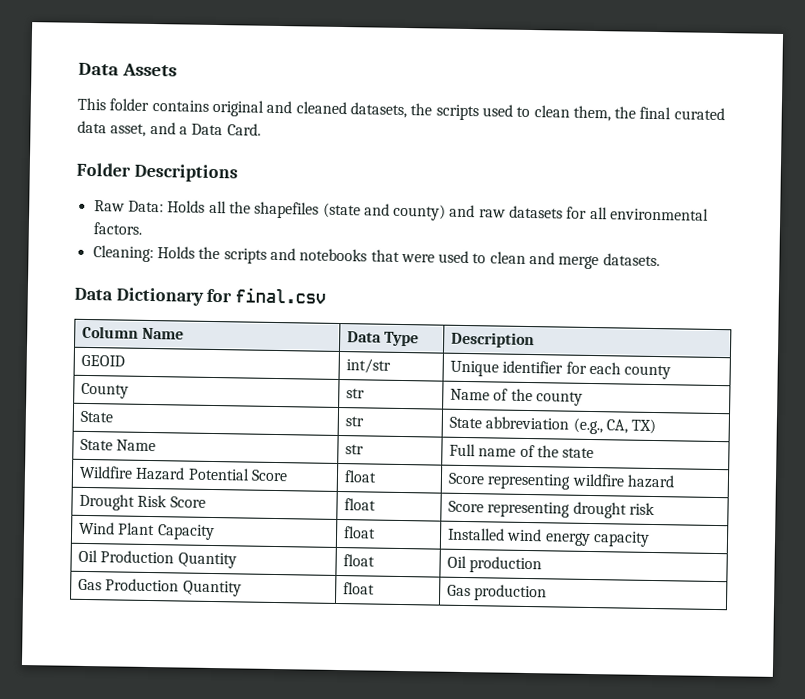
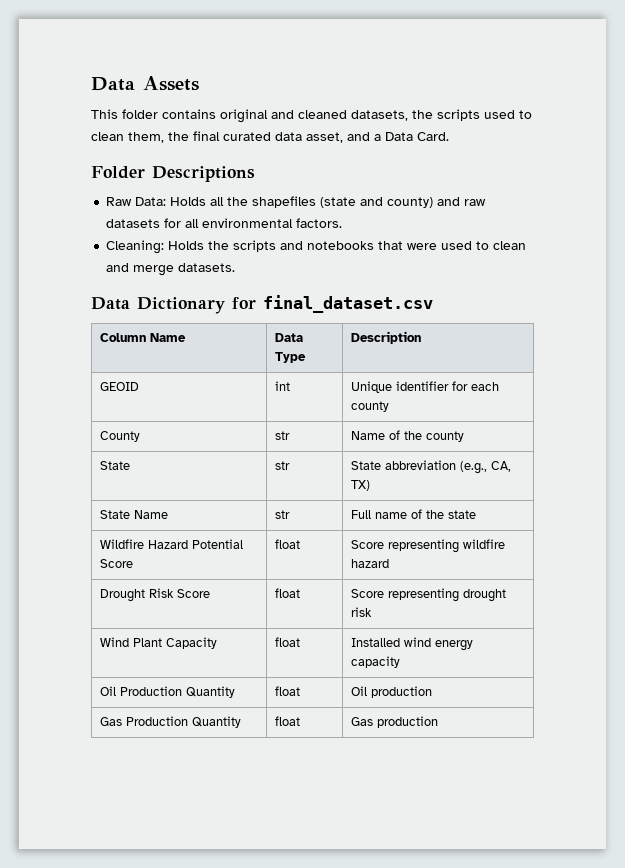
[235,287,327,304] final.csv -> [263,295,433,313] final_dataset.csv
[346,358,392,374] int/str -> [275,381,291,391] int

